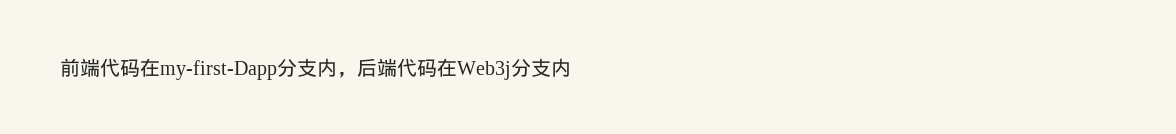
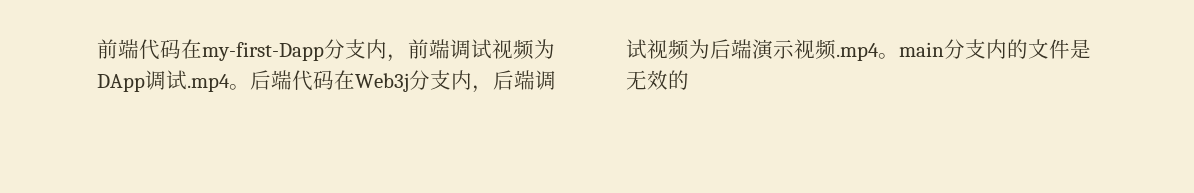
(357, 75) none -> [408,39,555,60] [97,70,250,92] 前端调试视频为DApp调试.mp4。
(571, 67) none -> [472,70,556,93] [626,39,1091,61] [626,70,689,90] ，后端调试视频为后端演示视频.mp4。main分支内的文件是无效的

